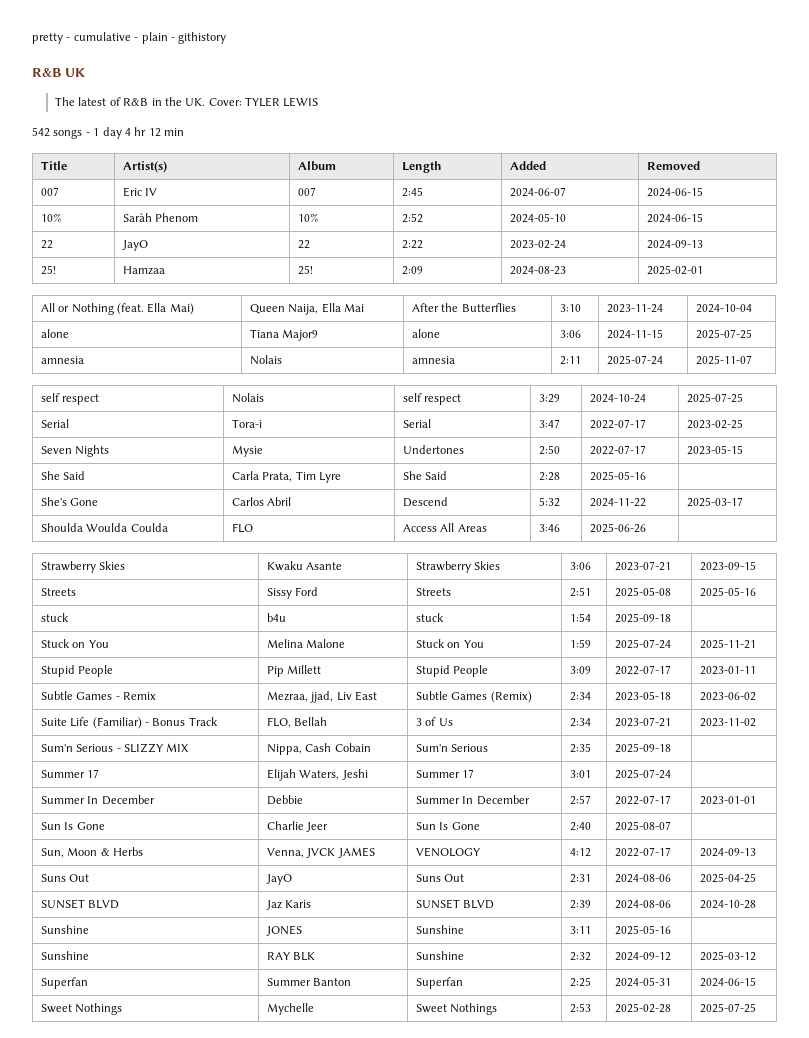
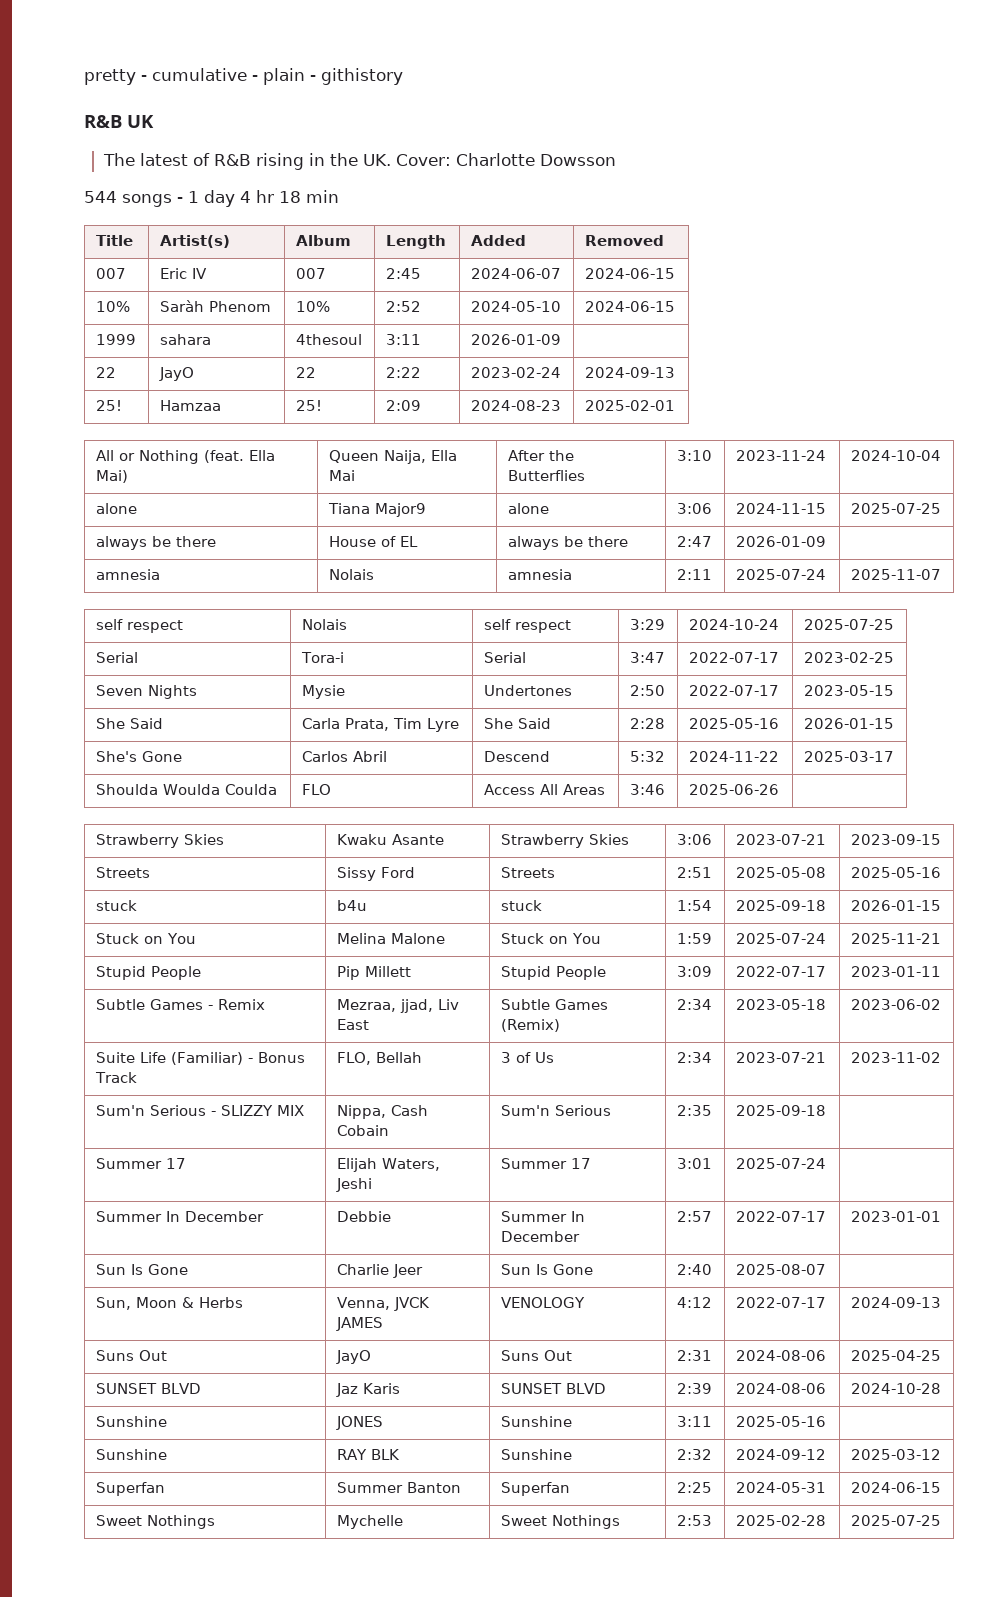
(149, 102) none -> [255,153,304,170] rising
[245,97,319,107] [32,127,50,137] TYLER LEWIS // 542 -> [455,153,616,166] [84,191,117,203] Charlotte Dowsson // 544
[148,128,161,137] 12 -> [279,191,301,203] 18
(703, 218) none -> [95,334,136,345] [159,334,211,345] [295,334,362,345] [385,334,421,345] [470,334,561,345] // 1999 | sahara | 4thesoul | 3:11 | 2026-01-09 |
(752, 334) none -> [95,536,216,550] [328,536,418,547] [507,536,628,550] [676,536,712,547] [735,536,826,547] // always be there | House of EL | always be there | 2:47 | 2026-01-09 |
(646, 476) none -> [803,718,894,729] 2026-01-15
(671, 618) none -> [850,900,941,911] 2026-01-15

